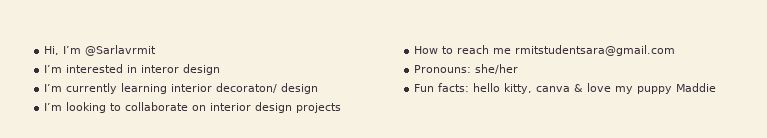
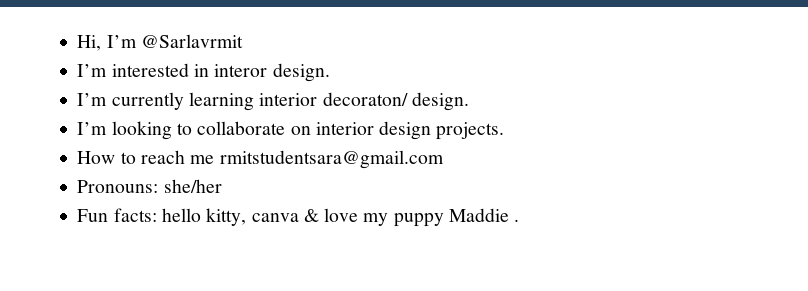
[183,64,221,75] design -> [272,63,330,82] design.
[281,83,319,94] design -> [411,92,469,111] design.
[296,103,342,113] projects -> [436,122,505,140] projects.
(717, 87) none -> [514,219,520,222] .

